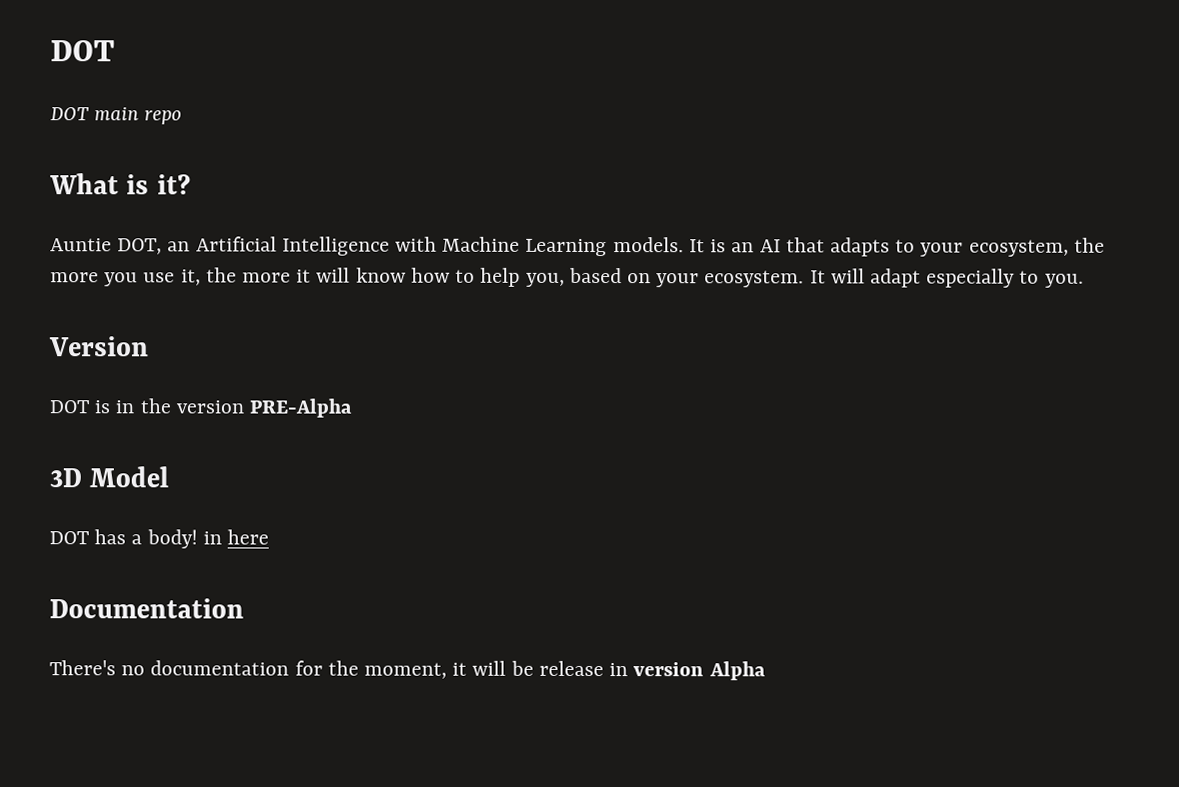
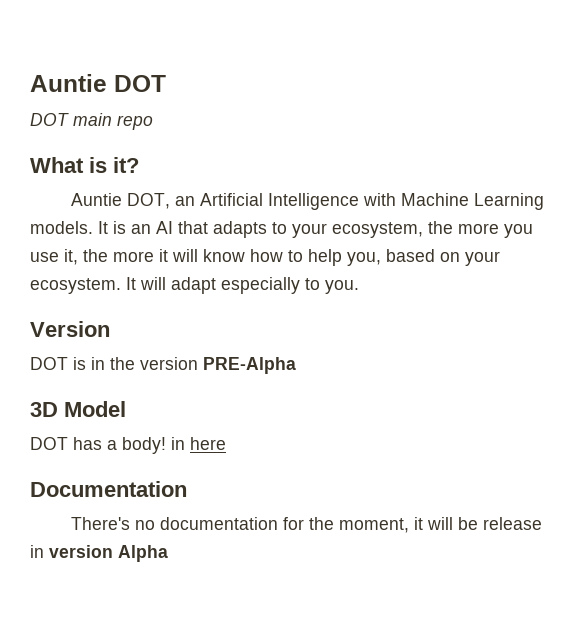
(50, 51) none -> [30,74,107,92] Auntie

